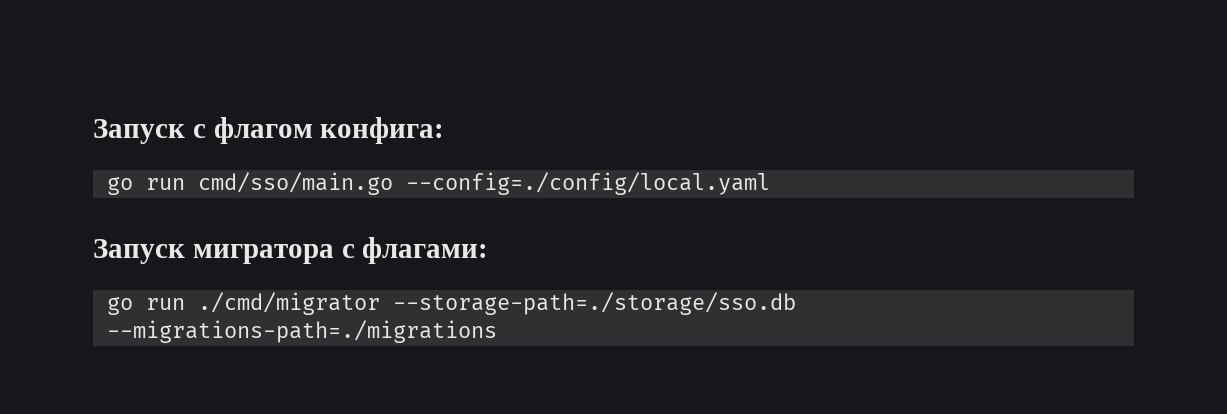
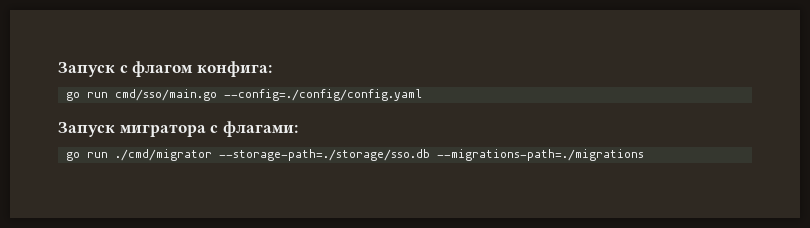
[405,172,770,195] --config=./config/local.yaml -> [223,89,422,101] --config=./config/config.yaml

